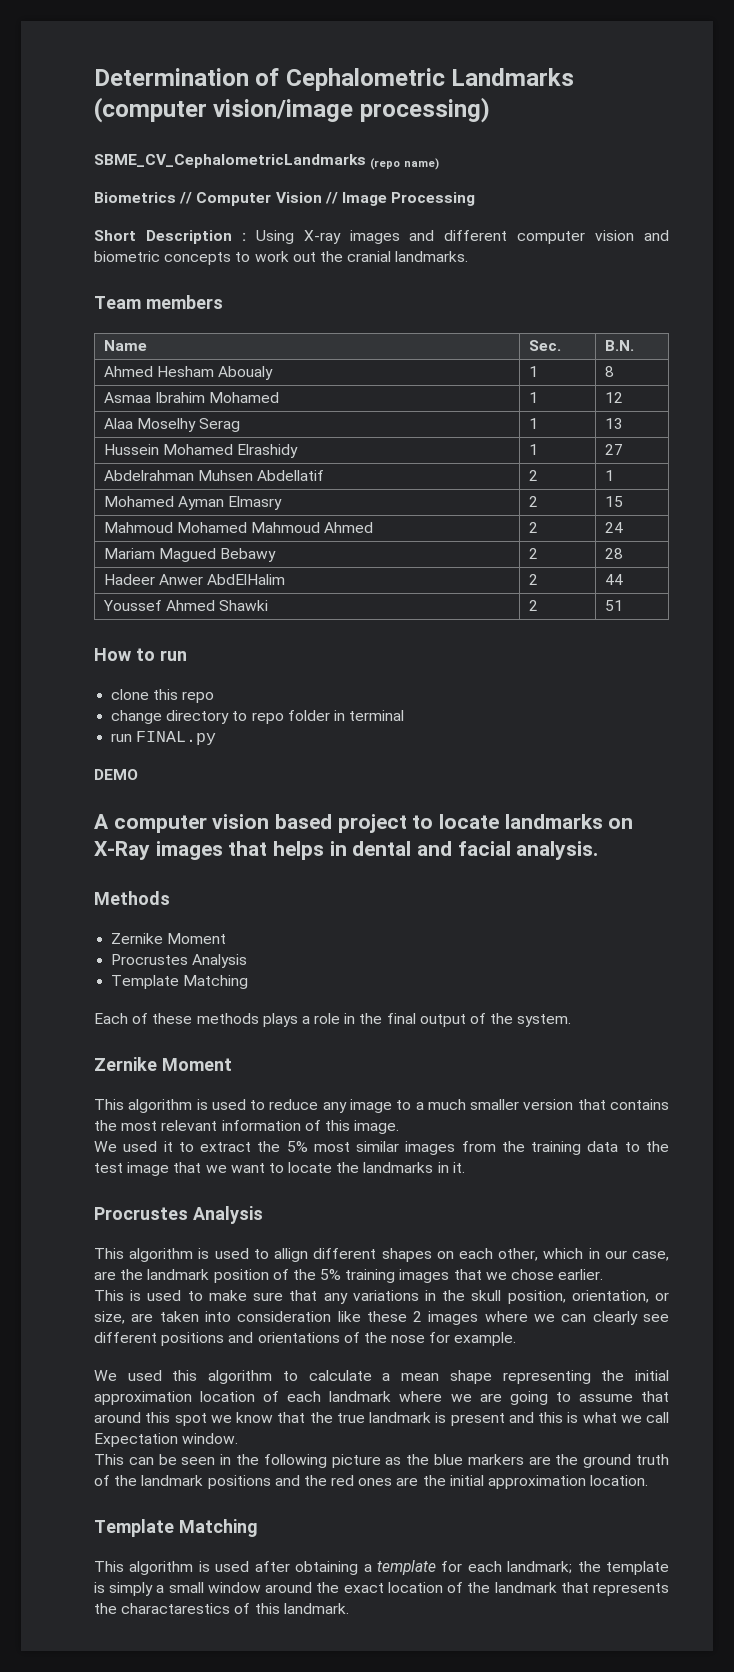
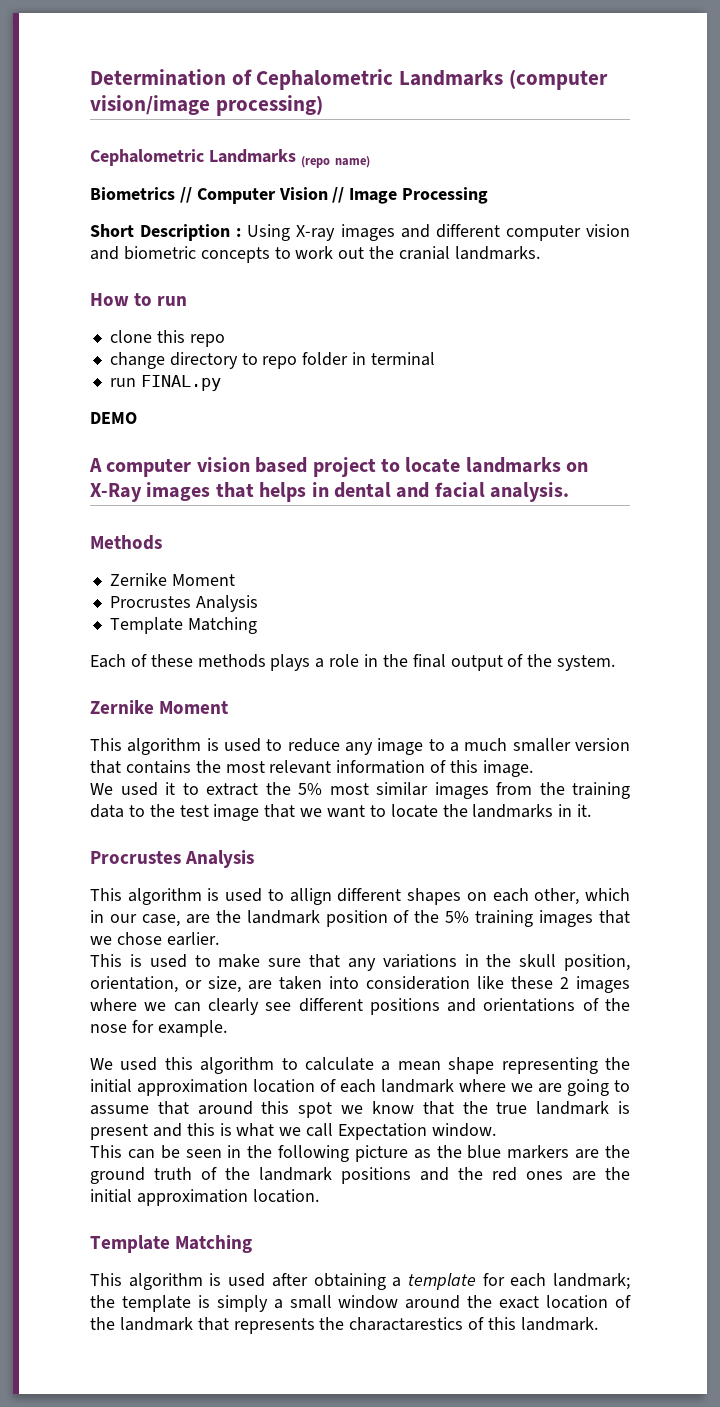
[94,154,366,168] SBME_CV_CephalometricLandmarks -> [90,149,296,166] Cephalometric Landmarks
[94,295,223,309] [103,340,147,351] [528,340,561,351] [604,340,634,351] [103,366,274,380] [528,366,538,377] [604,366,614,377] [103,392,280,403] [528,392,538,403] [604,392,623,403] [103,418,241,432] [528,418,538,429] [604,418,623,429] [103,444,299,458] [528,444,538,455] [604,444,623,455] [103,470,325,481] [528,470,538,481] [604,470,614,481] [103,496,283,510] [528,496,538,507] [604,496,623,507] [103,522,374,533] [528,522,538,533] [604,522,623,533] [103,548,277,562] [528,548,538,559] [604,548,623,559] [103,574,286,585] [528,574,538,585] [604,574,623,585] [102,600,269,611] [528,600,538,611] [604,600,623,611] // Team members // Name | Sec. | B.N. // Ahmed Hesham Aboualy | 1 | 8 // Asmaa Ibrahim Mohamed | 1 | 12 // Alaa Moselhy Serag | 1 | 13 // Hussein Mohamed Elrashidy | 1 | 27 // Abdelrahman Muhsen Abdellatif | 2 | 1 // Mohamed Ayman Elmasry | 2 | 15 // Mahmoud Mohamed Mahmoud Ahmed | 2 | 24 // Mariam Magued Bebawy | 2 | 28 // Hadeer Anwer AbdElHalim | 2 | 44 // Youssef Ahmed Shawki | 2 | 51 -> (540, 253) none

